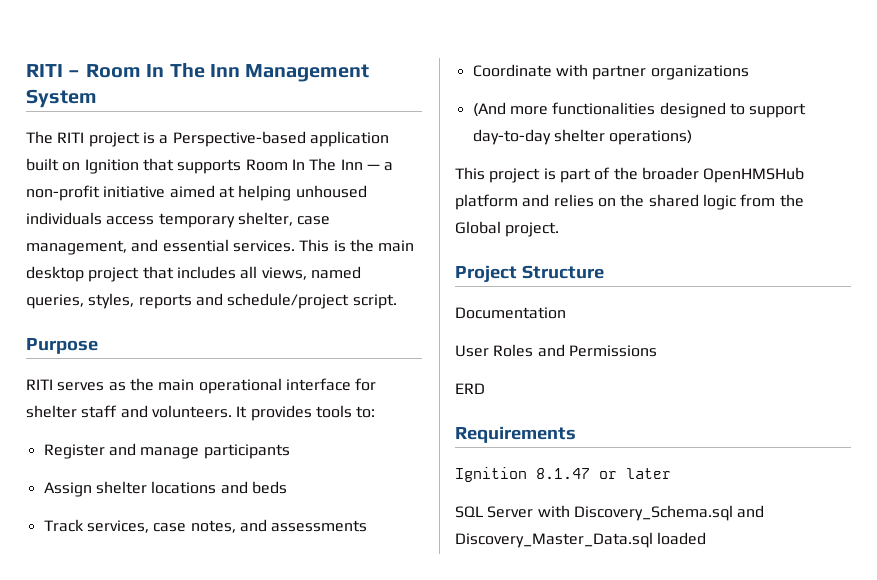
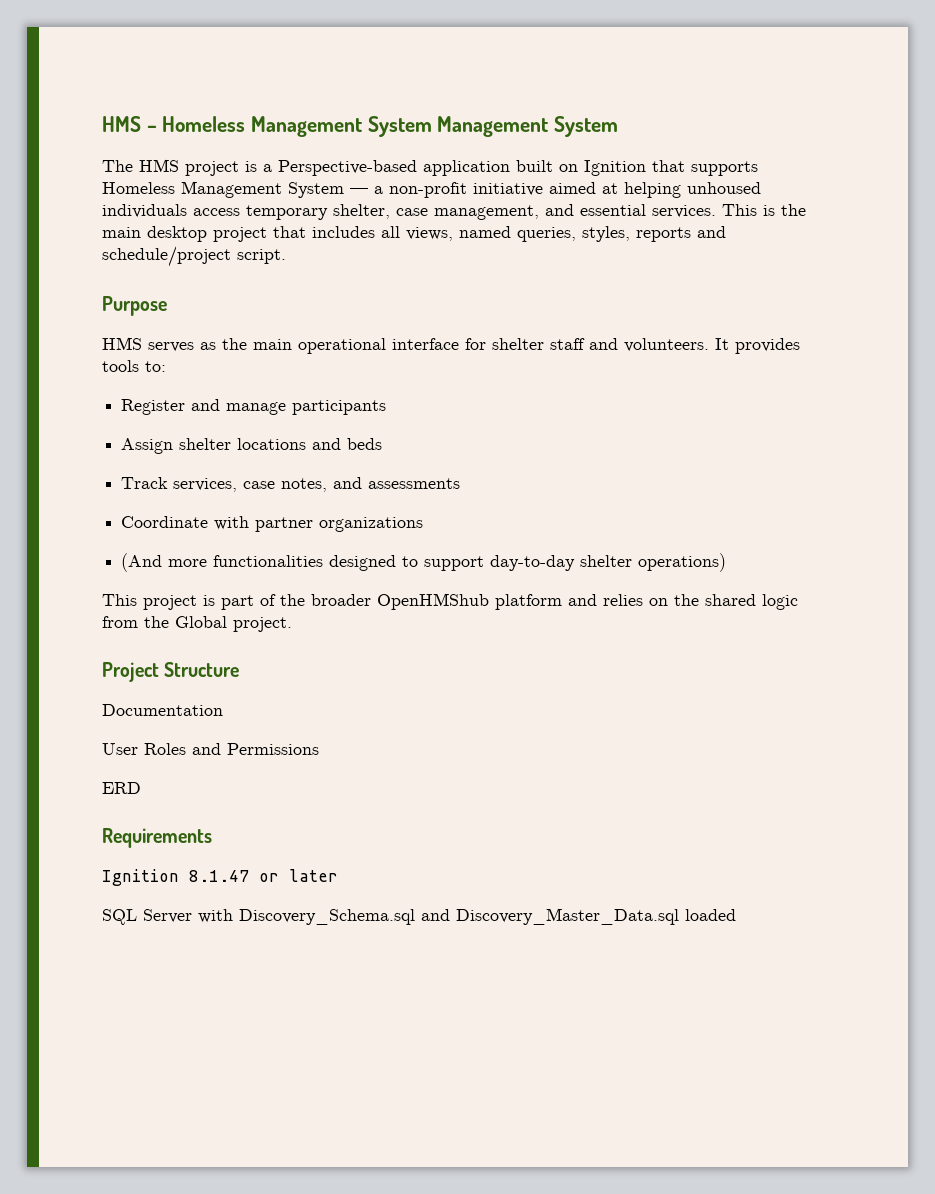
[26,63,240,78] RITI – Room In The Inn -> [102,116,432,137] HMS – Homeless Management System
[57,132,85,143] RITI -> [139,159,179,172] HMS
[245,158,363,171] Room In The Inn -> [102,181,344,198] Homeless Management System
[26,379,53,390] RITI -> [102,337,142,350] HMS
[703,167,805,183] OpenHMSHub -> [377,593,489,610] OpenHMShub

